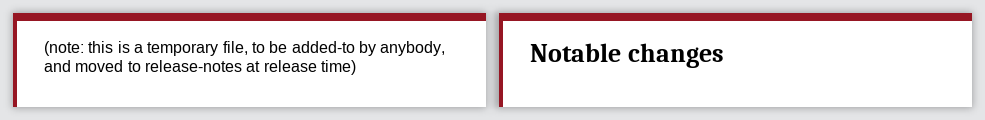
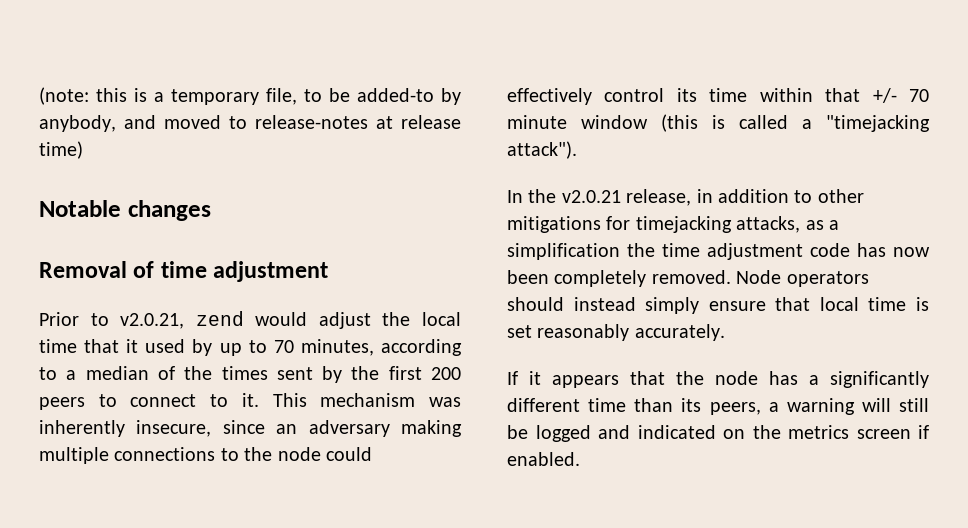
(724, 55) none -> [39,261,329,282] [39,311,461,329] [39,339,462,356] [39,366,462,383] [39,393,462,410] [39,420,462,437] [39,447,372,464] [507,88,929,105] [507,114,930,132] [507,141,577,159] [507,189,864,206] [507,216,839,233] [507,243,930,260] [507,270,869,287] [507,297,929,314] [507,324,725,341] [507,371,929,388] [507,398,929,415] [507,425,929,442] [507,452,580,466] // Removal of time adjustment // Prior to v2.0.21, zend would adjust the local time that it used by up to 70 minutes, according to a median of the times sent by the first 200 peers to connect to it. This mechanism was inherently insecure, since an adversary making multiple connections to the node could effectively control its time within that +/- 70 minute window (this is called a "timejacking attack"). // In the v2.0.21 release, in addition to other mitigations for timejacking attacks, as a simplification the time adjustment code has now been completely removed. Node operators should instead simply ensure that local time is set reasonably accurately. // If it appears that the node has a significantly different time than its peers, a warning will still be logged and indicated on the metrics screen if enabled.

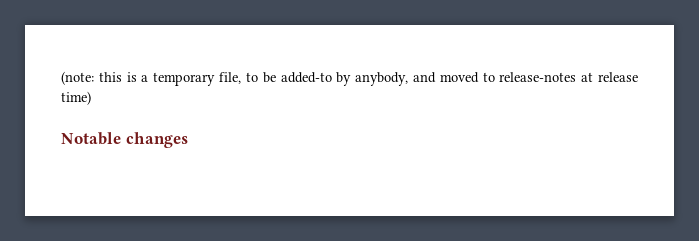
[39,261,329,282] [39,311,461,329] [39,339,462,356] [39,366,462,383] [39,393,462,410] [39,420,462,437] [39,447,372,464] [507,88,929,105] [507,114,930,132] [507,141,577,159] [507,189,864,206] [507,216,839,233] [507,243,930,260] [507,270,869,287] [507,297,929,314] [507,324,725,341] [507,371,929,388] [507,398,929,415] [507,425,929,442] [507,452,580,466] // Removal of time adjustment // Prior to v2.0.21, zend would adjust the local time that it used by up to 70 minutes, according to a median of the times sent by the first 200 peers to connect to it. This mechanism was inherently insecure, since an adversary making multiple connections to the node could effectively control its time within that +/- 70 minute window (this is called a "timejacking attack"). // In the v2.0.21 release, in addition to other mitigations for timejacking attacks, as a simplification the time adjustment code has now been completely removed. Node operators should instead simply ensure that local time is set reasonably accurately. // If it appears that the node has a significantly different time than its peers, a warning will still be logged and indicated on the metrics screen if enabled. -> (188, 140) none

